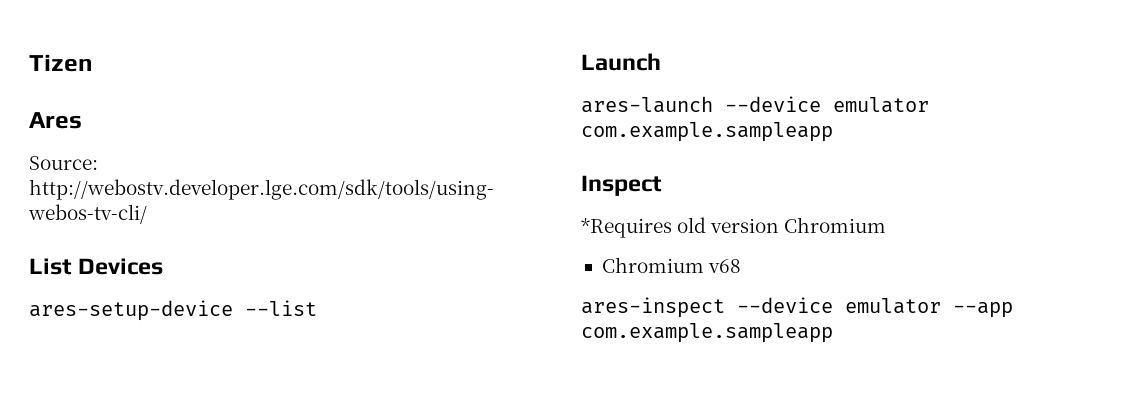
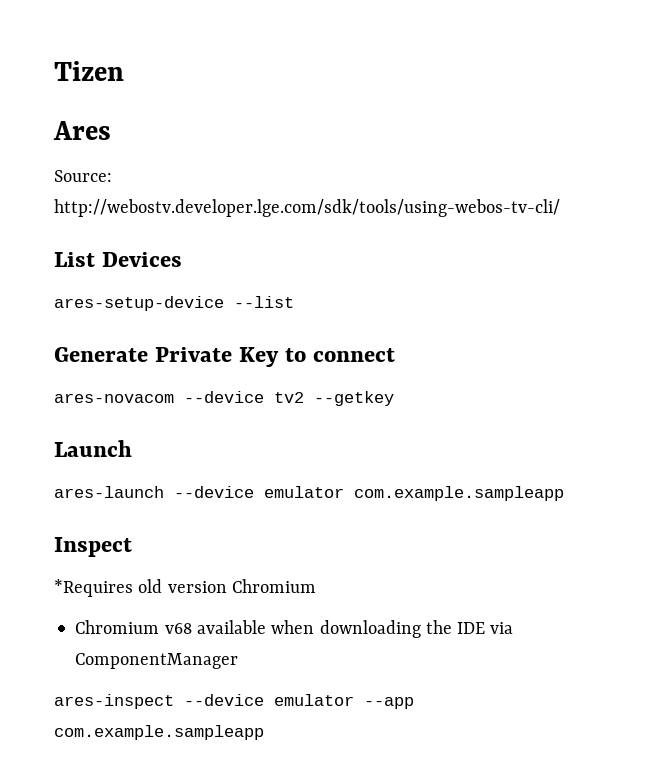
(317, 308) none -> [54,347,396,367] [54,391,394,406] // Generate Private Key to connect // ares-novacom --device tv2 --getkey
(742, 266) none -> [196,620,514,638] [75,653,239,669] available when downloading the IDE via ComponentManager

